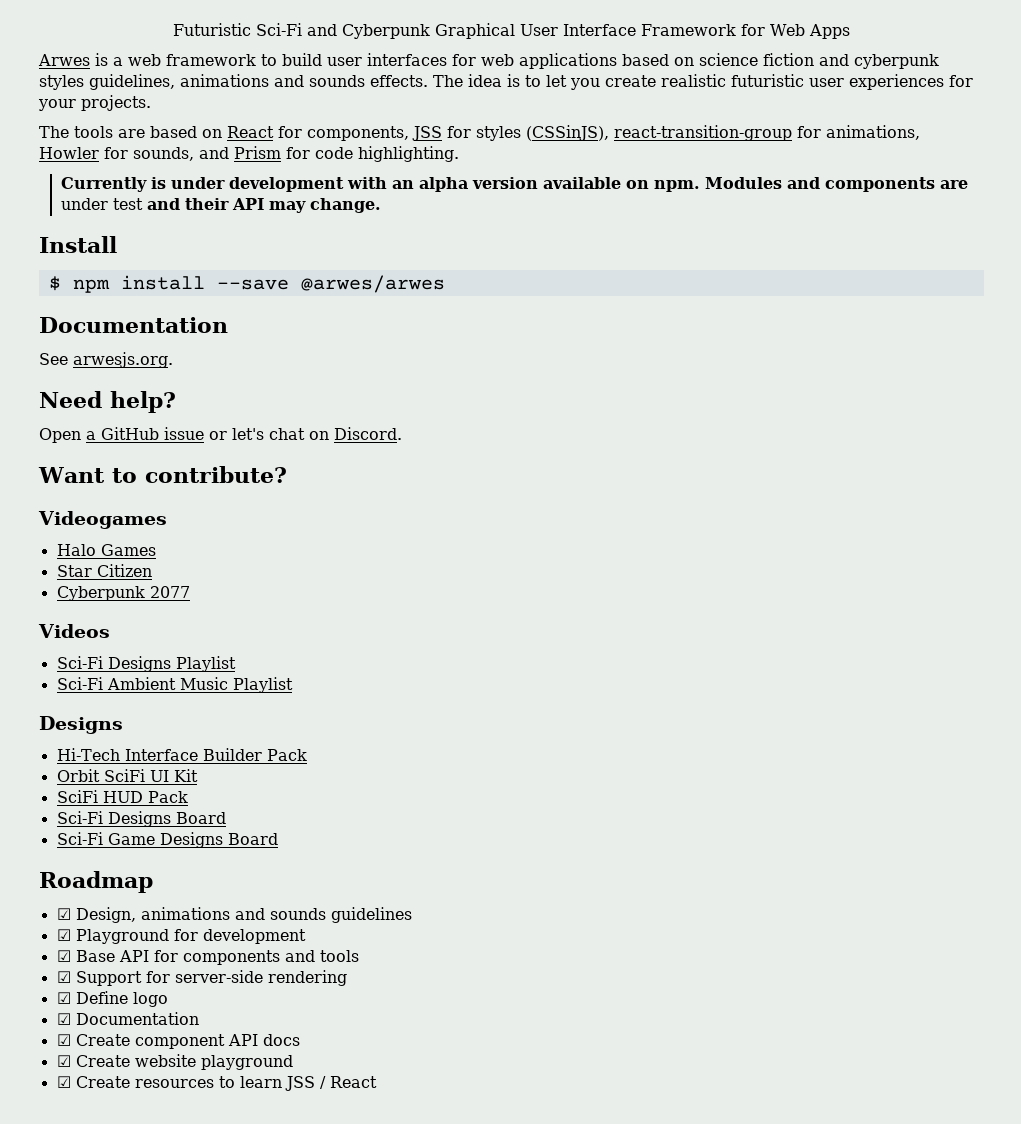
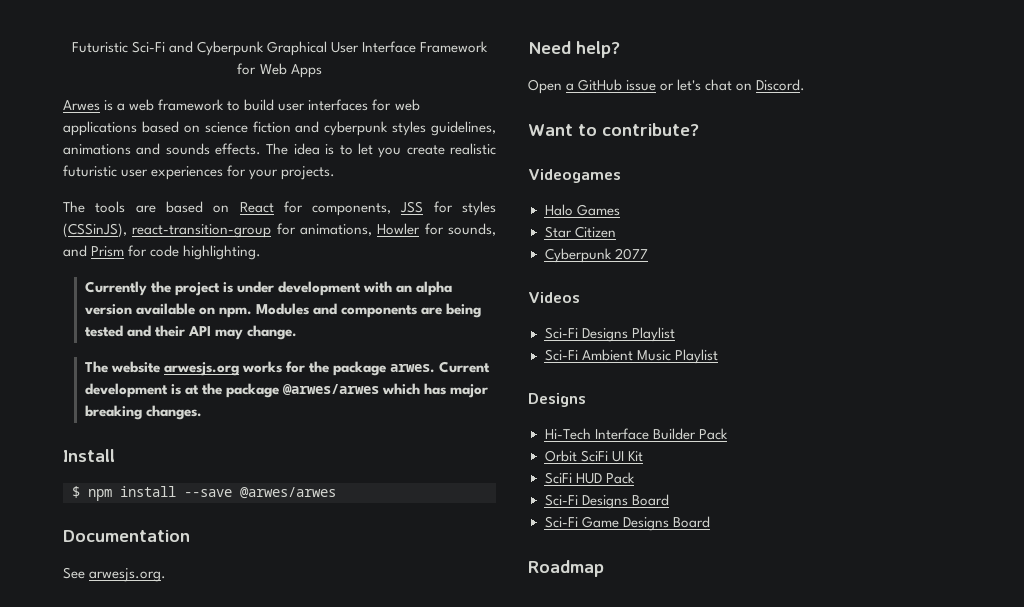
(148, 184) none -> [150,281,220,296] the project
[61,198,144,210] under test -> [446,303,482,318] [84,325,123,337] being tested
(382, 205) none -> [84,361,491,376] [84,383,489,398] [84,405,202,420] // The website arwesjs.org works for the package arwes. Current development is at the package @arwes/arwes which has major breaking changes.
[56,907,412,923] [56,929,306,944] [56,950,359,965] [56,970,347,986] [56,991,168,1007] [56,1012,199,1025] [56,1034,300,1049] [56,1054,293,1070] [56,1076,377,1091] // ☑ Design, animations and sounds guidelines // ☑ Playground for development // ☑ Base API for components and tools // ☑ Support for server-side rendering // ☑ Define logo // ☑ Documentation // ☑ Create component API docs // ☑ Create website playground // ☑ Create resources to learn JSS / React -> (604, 568) none

